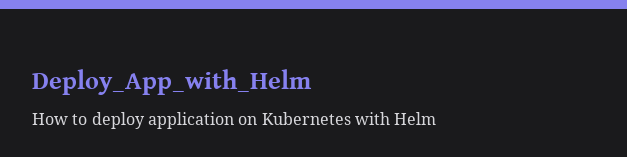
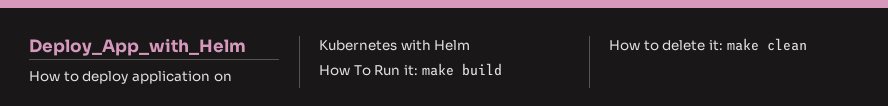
(437, 118) none -> [319,63,502,76] [609,38,807,51] // How To Run it: make build // How to delete it: make clean

